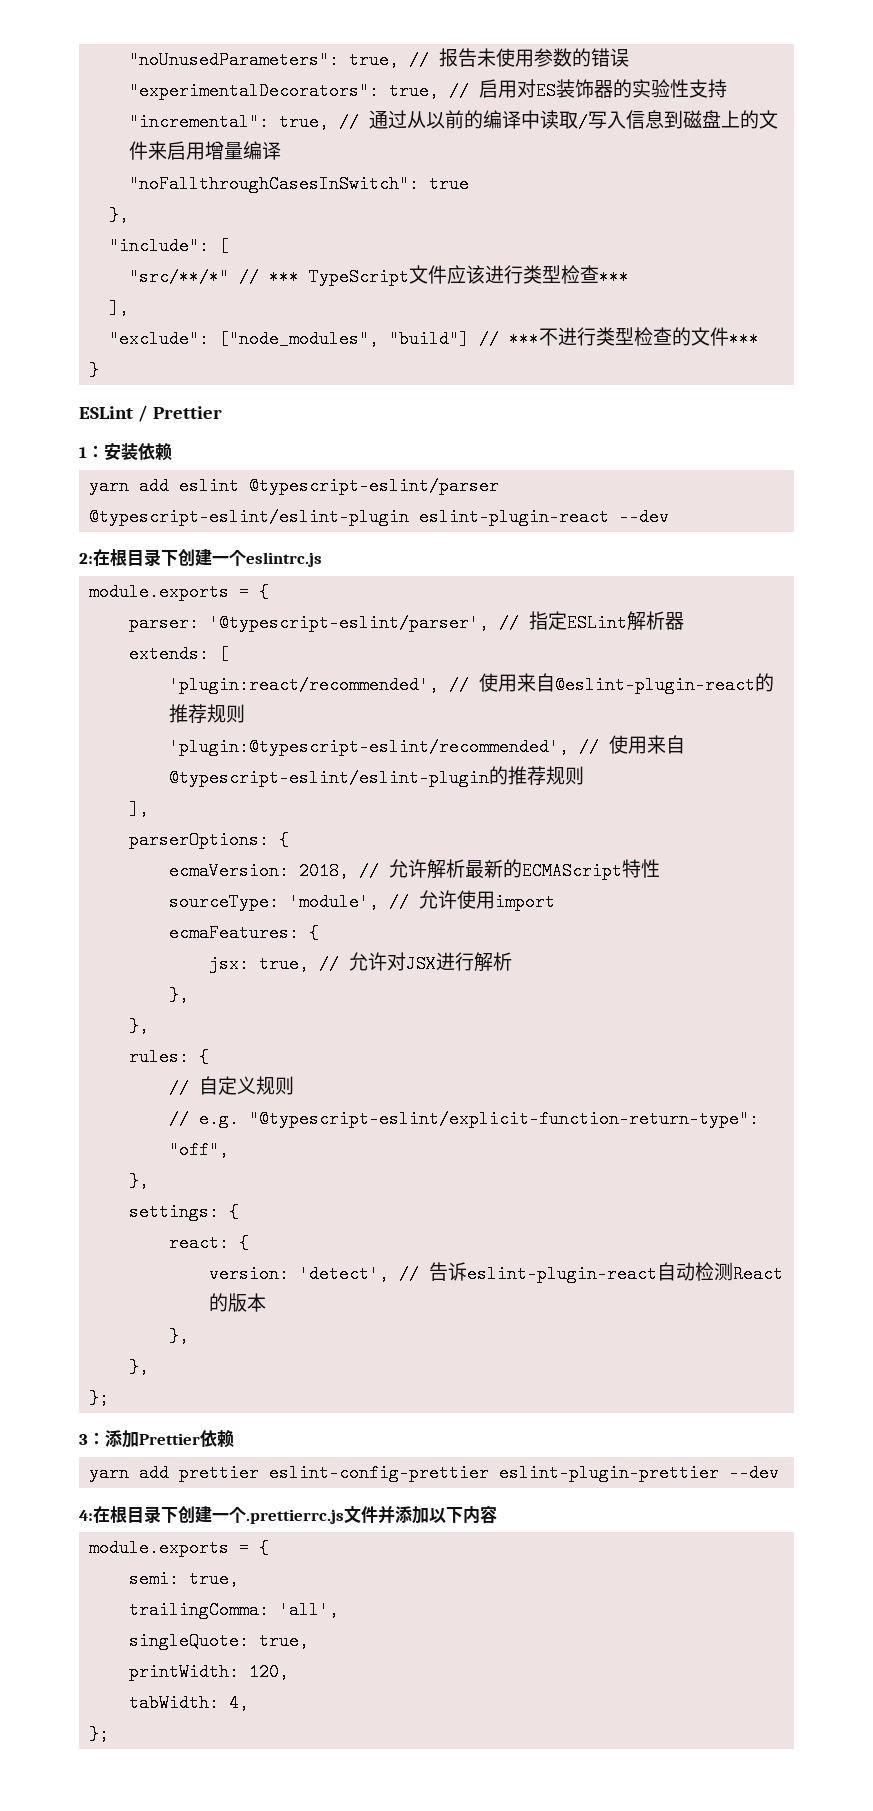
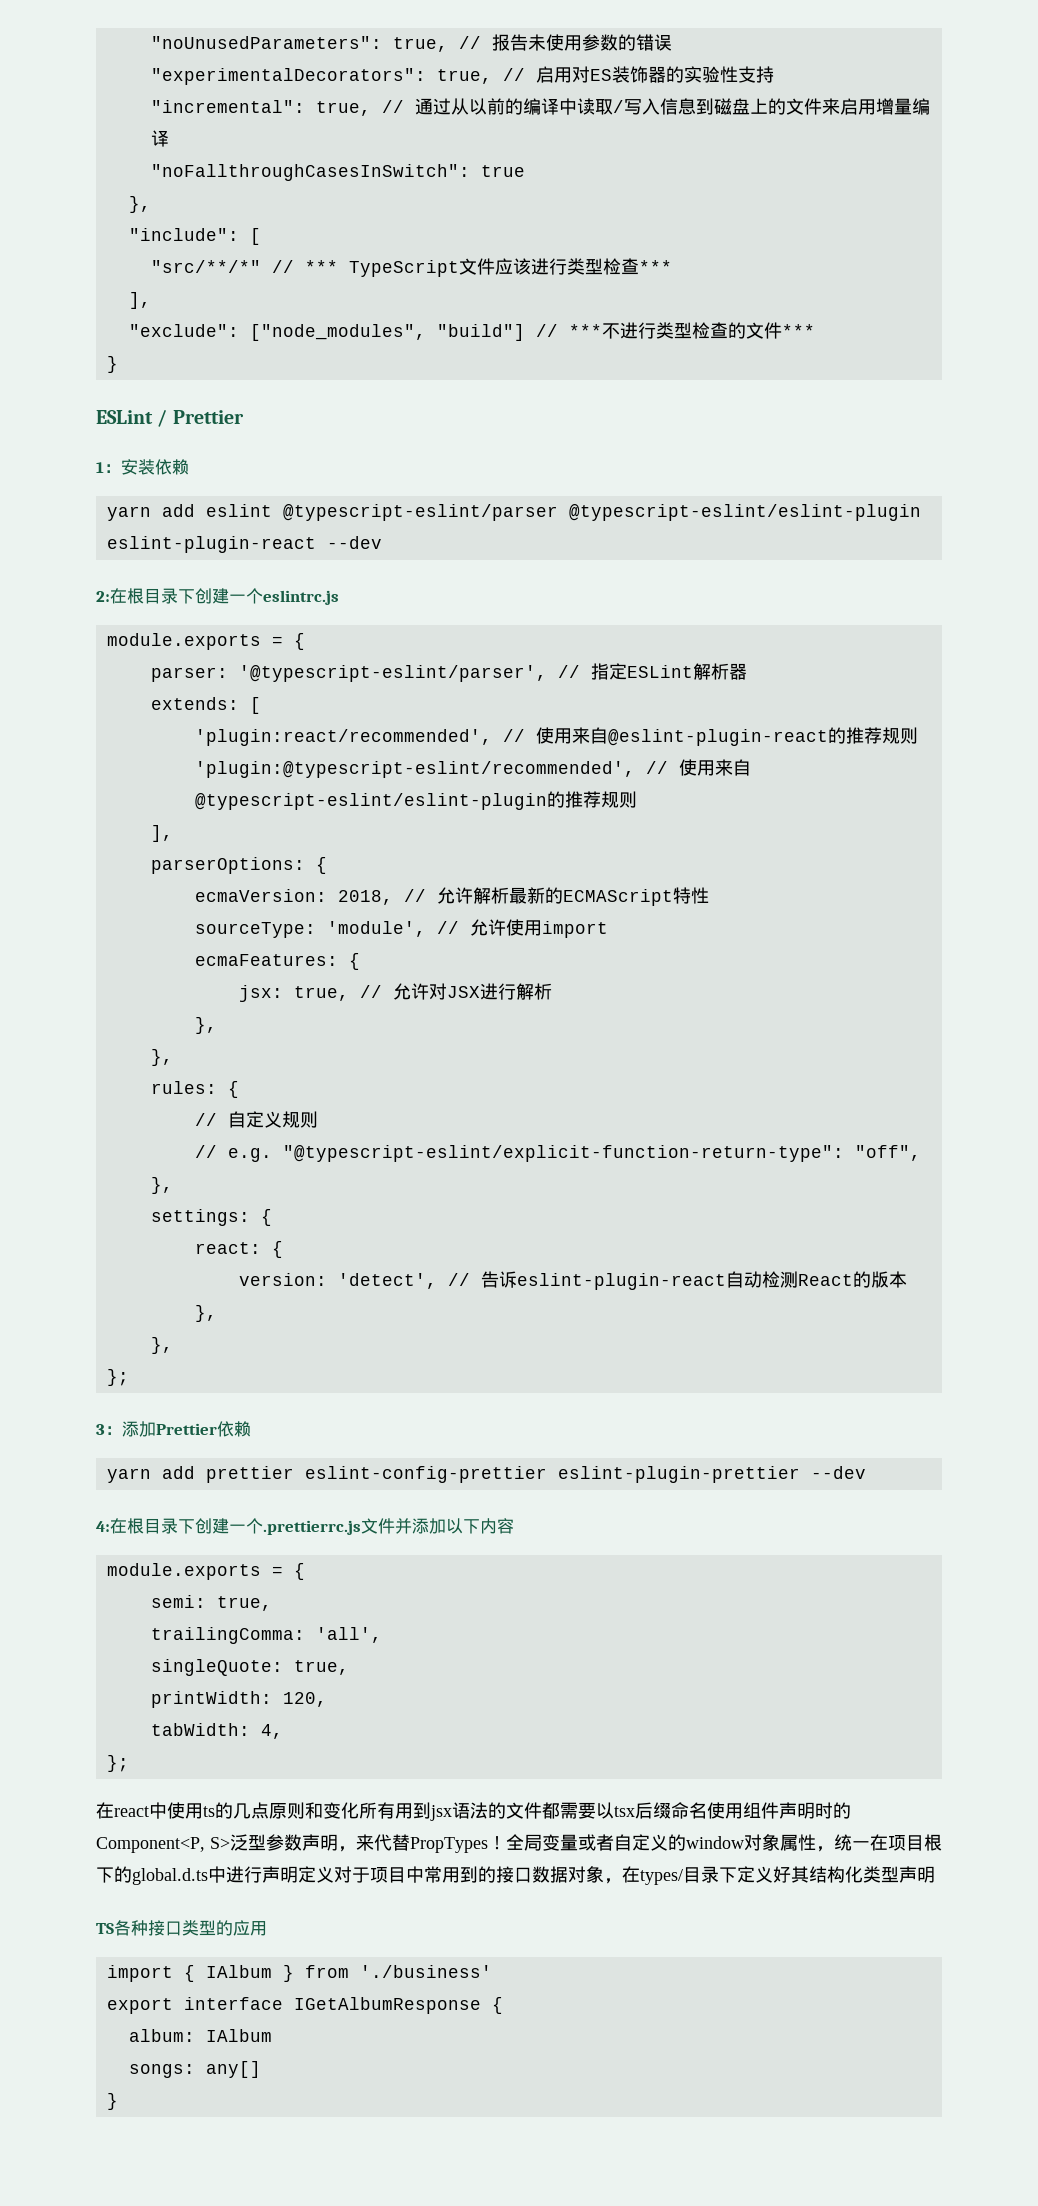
(109, 1734) none -> [96,1802,851,1821] [96,1834,942,1853] [96,1866,935,1885] [96,1920,267,1936] [106,1965,492,1982] [106,1997,503,2014] [128,2029,272,2042] [128,2061,261,2078] [106,2093,118,2110] // 在react中使用ts的几点原则和变化所有用到jsx语法的文件都需要以tsx后缀命名使用组件声明时的Component<P, S>泛型参数声明，来代替PropTypes！全局变量或者自定义的window对象属性，统一在项目根下的global.d.ts中进行声明定义对于项目中常用到的接口数据对象，在types/目录下定义好其结构化类型声明 // TS各种接口类型的应用 // import { IAlbum } from './business' // export interface IGetAlbumResponse { // album: IAlbum // songs: any[] // }

